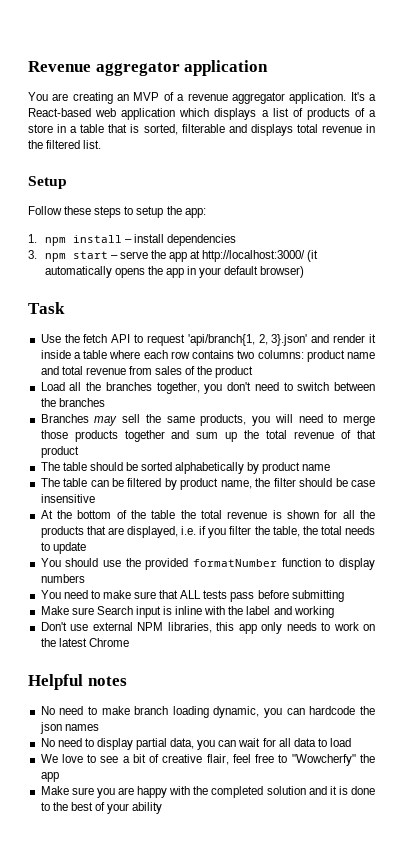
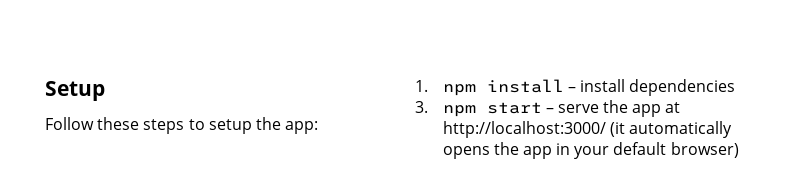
[28,60,269,76] [28,92,377,104] [28,108,377,120] [28,124,375,136] [28,140,102,149] Revenue aggregator application // You are creating an MVP of a revenue aggregator application. It's a React-based web application which displays a list of products of a store in a table that is sorted, filterable and displays total revenue in the filtered list. // -> (45, 91) none
[28,302,65,314] [40,334,376,346] [40,350,376,362] [40,366,254,378] [40,382,376,394] [40,398,105,407] [40,414,376,426] [40,430,377,442] [40,446,79,458] [40,462,331,474] [40,478,375,490] [40,494,95,503] [40,510,376,519] [40,526,376,538] [40,542,86,554] [40,558,375,570] [40,574,85,583] [40,590,344,602] [40,606,334,618] [40,622,376,634] [40,638,129,647] [28,674,127,690] [40,706,375,718] [39,722,99,734] [40,738,352,750] [40,754,375,766] [40,772,59,782] [40,786,376,798] [40,802,163,814] // Task // Use the fetch API to request 'api/branch{1, 2, 3}.json' and render it inside a table where each row contains two columns: product name and total revenue from sales of the product // Load all the branches together, you don't need to switch between the branches // Branches may sell the same products, you will need to merge those products together and sum up the total revenue of that product // The table should be sorted alphabetically by product name // The table can be filtered by product name, the filter should be case insensitive // At the bottom of the table the total revenue is shown for all the products that are displayed, i.e. if you filter the table, the total needs to update // You should use the provided formatNumber function to display numbers // You need to make sure that ALL tests pass before submitting // Make sure Search input is inline with the label and working // Don't use external NPM libraries, this app only needs to work on the latest Chrome // Helpful notes // No need to make branch loading dynamic, you can hardcode the json names // No need to display partial data, you can wait for all data to load // We love to see a bit of creative flair, feel free to "Wowcherfy" the app // Make sure you are happy with the completed solution and it is done to the best of your ability -> (739, 150) none

